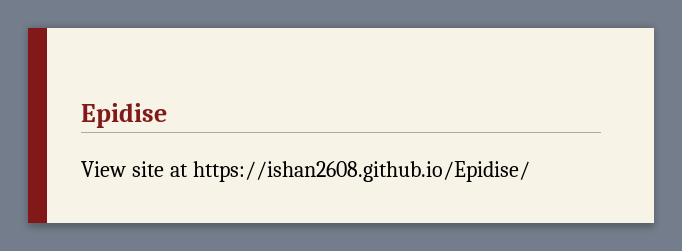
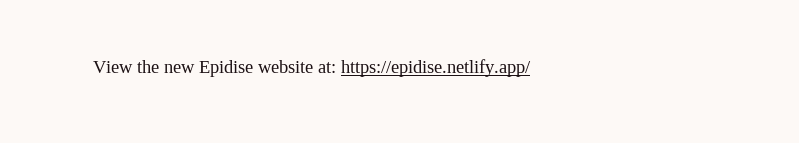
[81,103,167,128] [81,161,530,182] Epidise // View site at https://ishan2608.github.io/Epidise/ -> [93,59,531,77] View the new Epidise website at: https://epidise.netlify.app/

